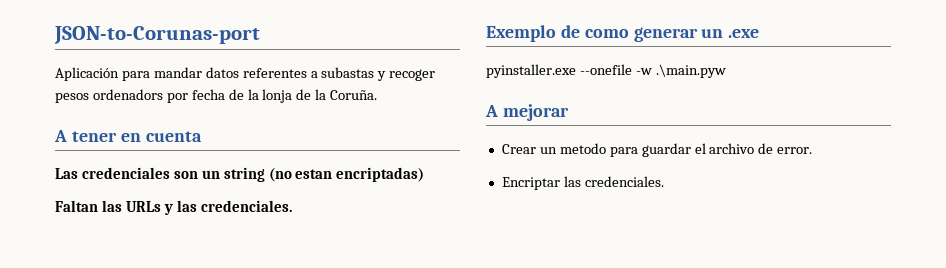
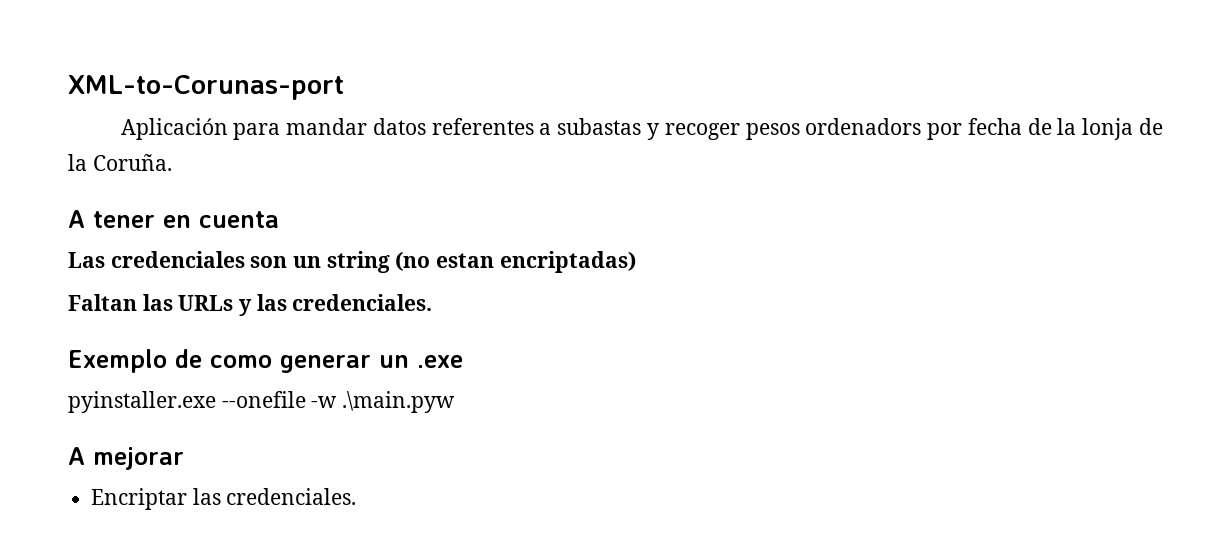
[54,26,260,44] JSON-to-Corunas-port -> [68,75,344,100] XML-to-Corunas-port
[501,143,813,157] // Crear un metodo para guardar el archivo de error. -> (184, 458) none

